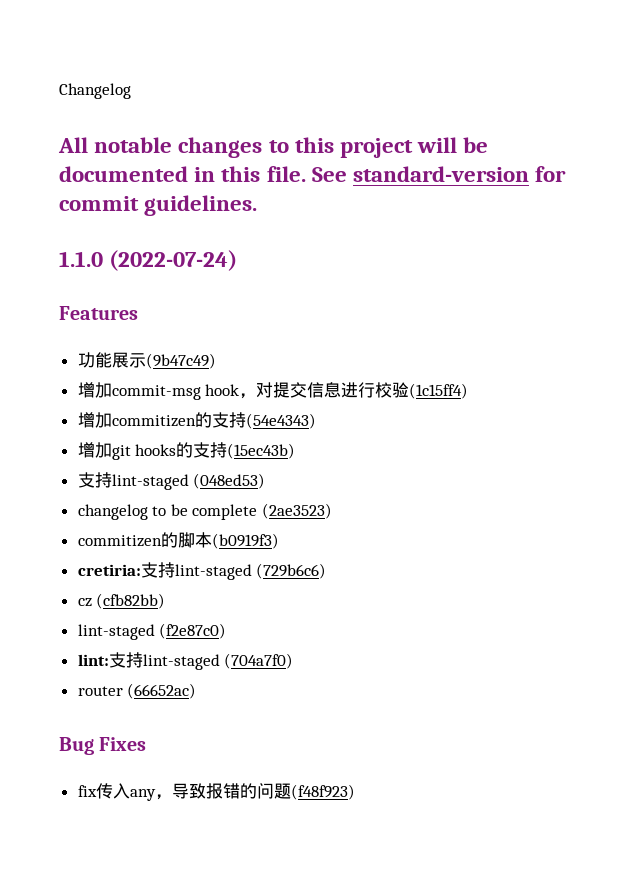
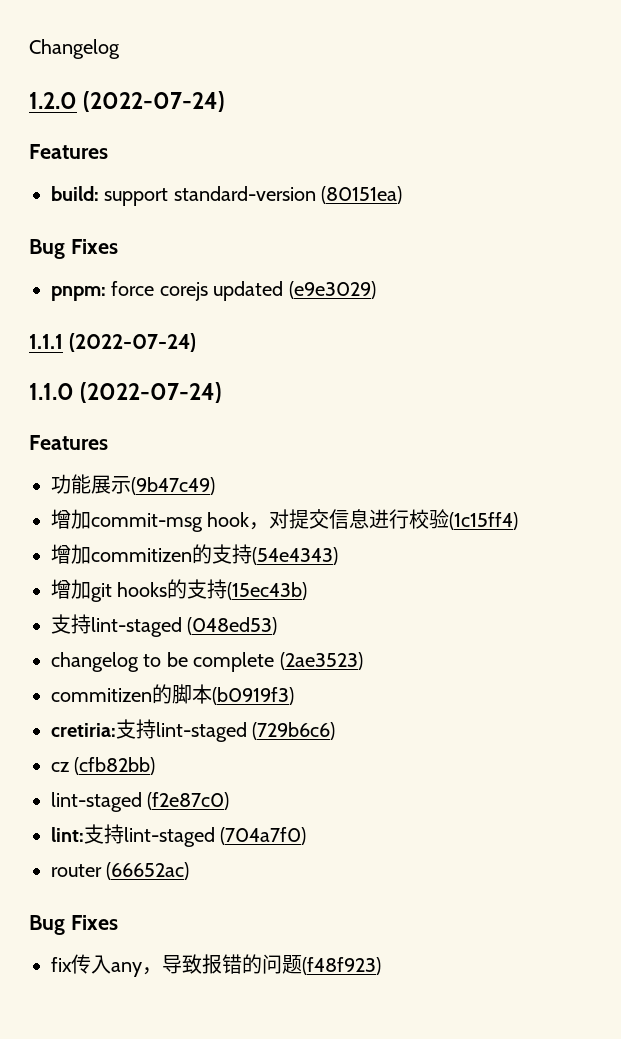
[58,137,489,158] [59,166,567,182] [59,195,258,216] All notable changes to this project will be documented in this file. See standard-version for commit guidelines. -> [29,91,226,112] [29,144,108,159] [51,186,403,206] [29,239,118,259] [51,281,376,301] [29,333,196,352] 1.2.0 (2022-07-24) // Features // build: support standard-version (80151ea) // Bug Fixes // pnpm: force corejs updated (e9e3029) // 1.1.1 (2022-07-24)

